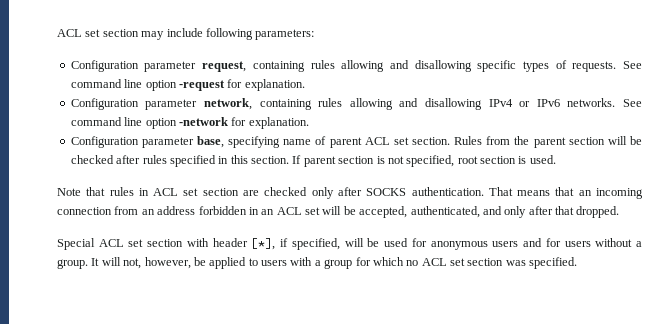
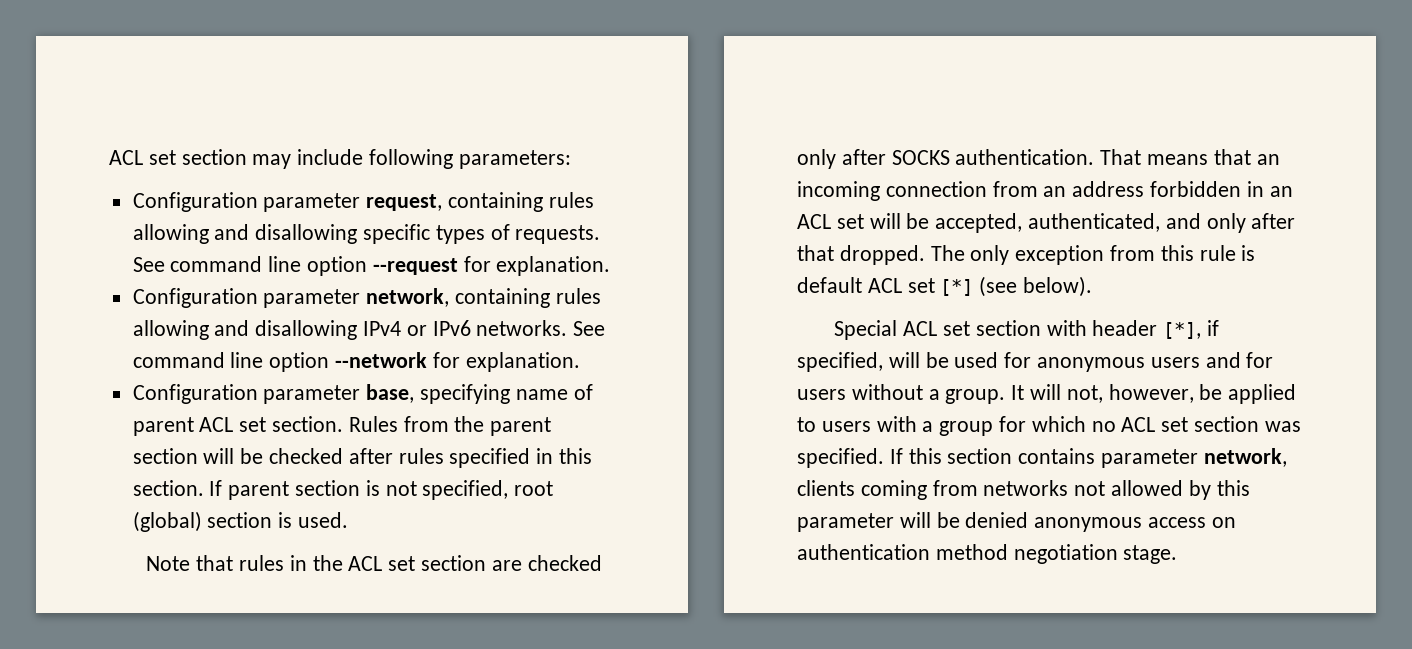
[178,80,225,91] -request -> [372,258,458,275] --request
[178,117,228,126] -network -> [335,352,428,368] --network
(478, 160) none -> [132,511,202,532] (global)
(149, 192) none -> [312,555,343,571] the
(620, 212) none -> [930,245,1256,265] [797,276,1093,297] The only exception from this rule is default ACL set [*] (see below).
(578, 263) none -> [889,448,1287,468] [797,480,1250,500] [797,512,1236,532] [797,544,1178,564] If this section contains parameter network, clients coming from networks not allowed by this parameter will be denied anonymous access on authentication method negotiation stage.

